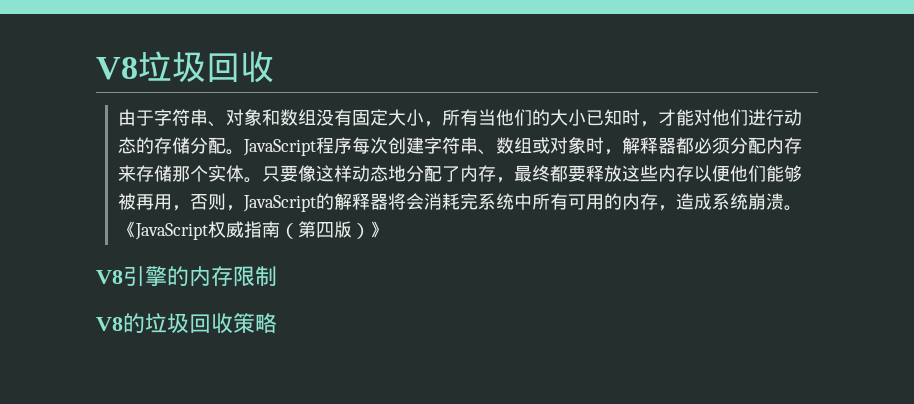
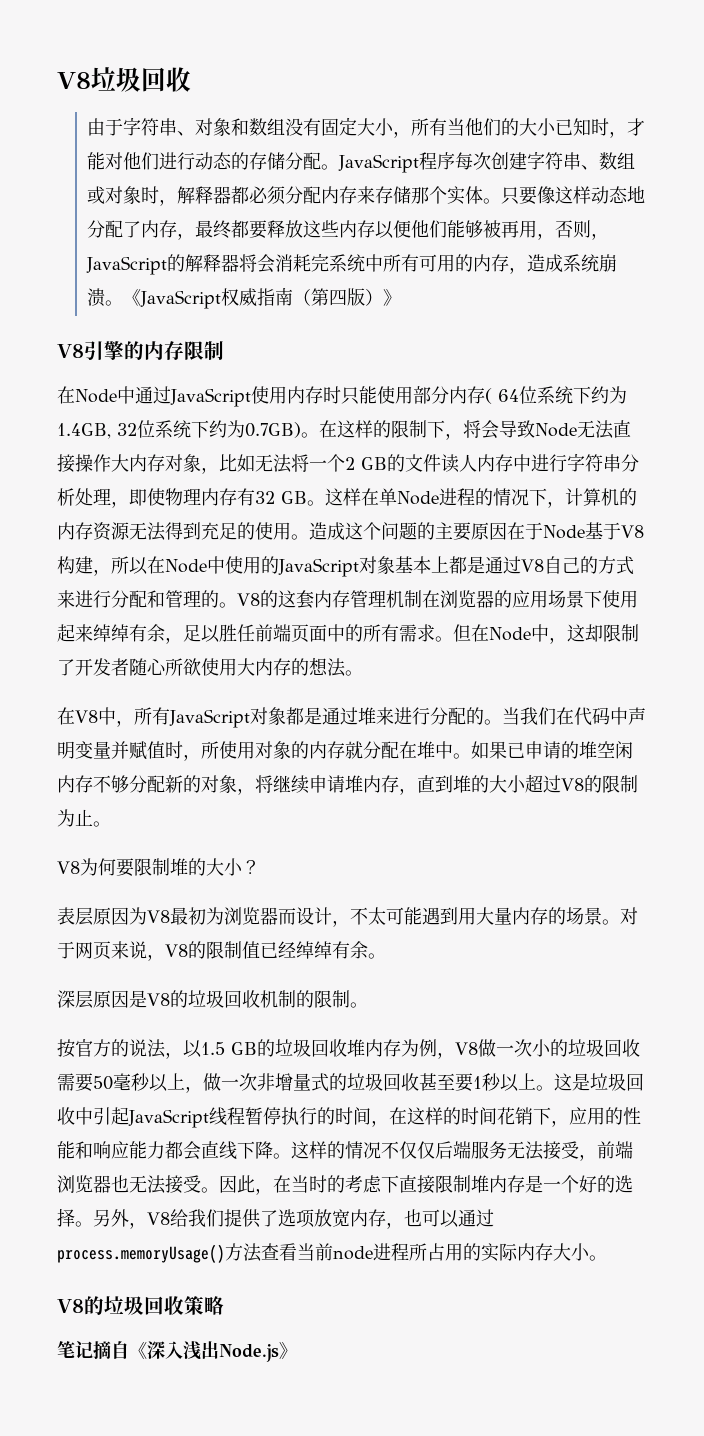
(277, 276) none -> [57,386,627,407] [57,420,631,440] [57,453,639,474] [57,488,637,508] [57,522,644,541] [57,556,634,577] [57,590,638,609] [57,624,639,644] [57,657,363,677] [57,707,646,728] [57,741,633,761] [57,774,638,795] [57,809,111,827] [57,858,260,877] [57,907,638,927] [57,941,386,961] [57,990,368,1009] [57,1039,640,1059] [57,1073,644,1093] [57,1107,641,1128] [57,1141,633,1161] [57,1175,633,1195] [57,1208,494,1229] [57,1243,607,1263] // 在Node中通过JavaScript使用内存时只能使用部分内存( 64位系统下约为1.4GB, 32位系统下约为0.7GB)。在这样的限制下，将会导致Node无法直接操作大内存对象，比如无法将一个2 GB的文件读人内存中进行字符串分析处理，即使物理内存有32 GB。这样在单Node进程的情况下，计算机的内存资源无法得到充足的使用。造成这个问题的主要原因在于Node基于V8构建，所以在Node中使用的JavaScript对象基本上都是通过V8自己的方式来进行分配和管理的。V8的这套内存管理机制在浏览器的应用场景下使用起来绰绰有余，足以胜任前端页面中的所有需求。但在Node中，这却限制了开发者随心所欲使用大内存的想法。 // 在V8中，所有JavaScript对象都是通过堆来进行分配的。当我们在代码中声明变量并赋值时，所使用对象的内存就分配在堆中。如果已申请的堆空闲内存不够分配新的对象，将继续申请堆内存，直到堆的大小超过V8的限制为止。 // V8为何要限制堆的大小？ // 表层原因为V8最初为浏览器而设计，不太可能遇到用大量内存的场景。对于网页来说，V8的限制值已经绰绰有余。 // 深层原因是V8的垃圾回收机制的限制。 // 按官方的说法，以1.5 GB的垃圾回收堆内存为例，V8做一次小的垃圾回收需要50毫秒以上，做一次非增量式的垃圾回收甚至要1秒以上。这是垃圾回收中引起JavaScript线程暂停执行的时间，在这样的时间花销下，应用的性能和响应能力都会直线下降。这样的情况不仅仅后端服务无法接受，前端浏览器也无法接受。因此，在当时的考虑下直接限制堆内存是一个好的选择。另外，V8给我们提供了选项放宽内存，也可以通过process.memoryUsage()方法查看当前node进程所占用的实际内存大小。
(277, 323) none -> [57,1341,297,1362] // 笔记摘自《深入浅出Node.js》

